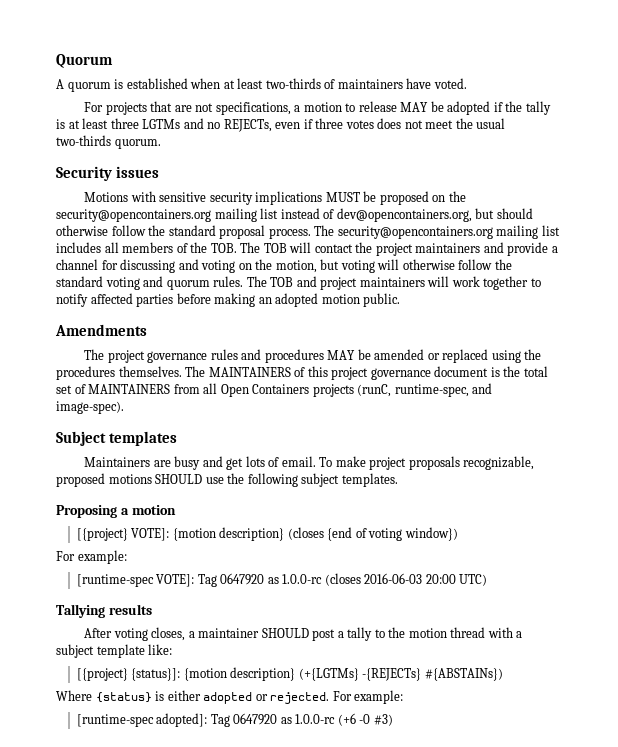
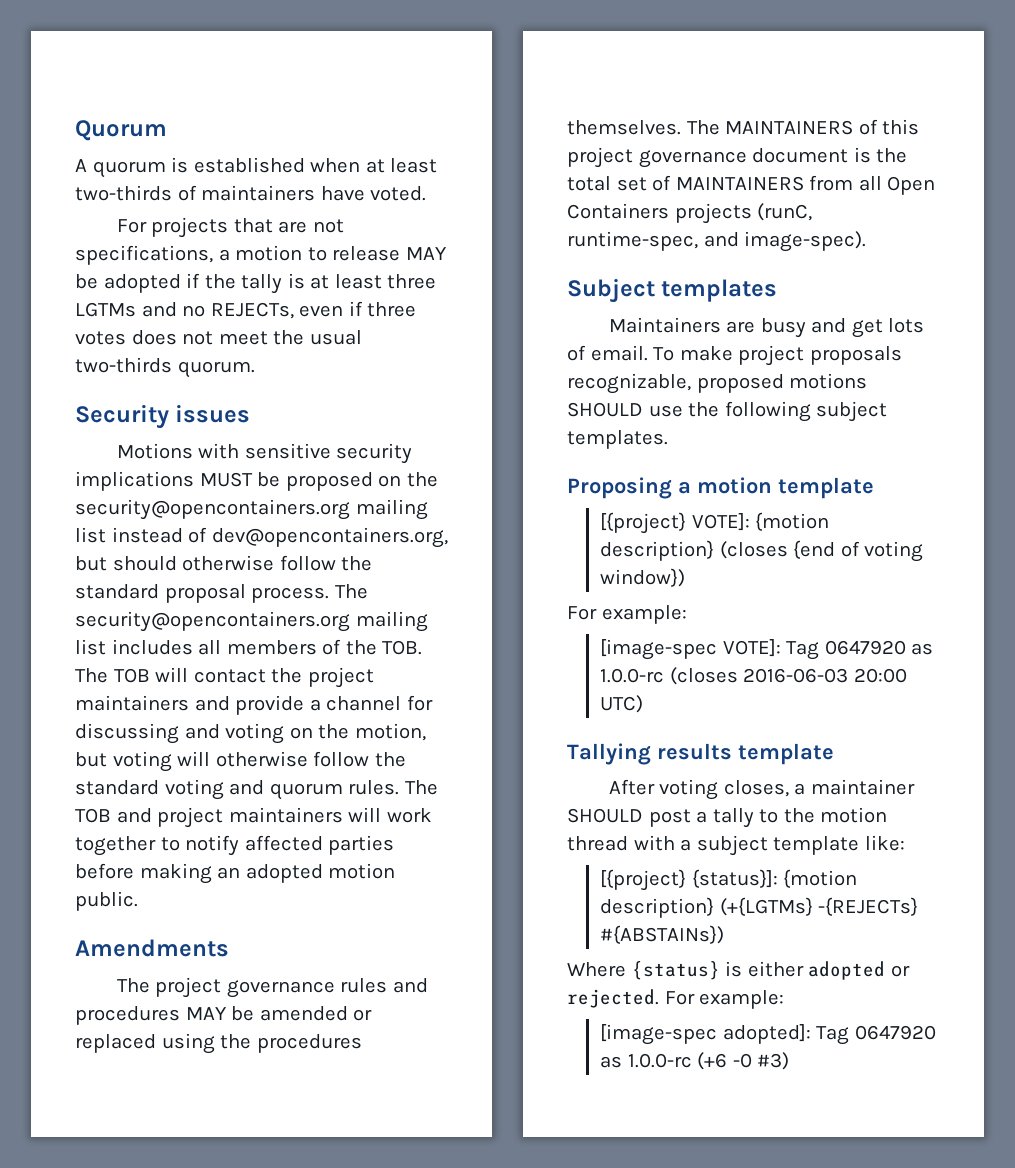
(176, 510) none -> [778,477,874,499] template
[76,574,154,587] [runtime-spec -> [599,639,717,660] [image-spec
(152, 609) none -> [738,743,834,765] template
[76,714,154,727] [runtime-spec -> [599,1024,717,1045] [image-spec

